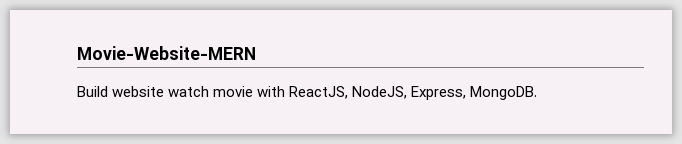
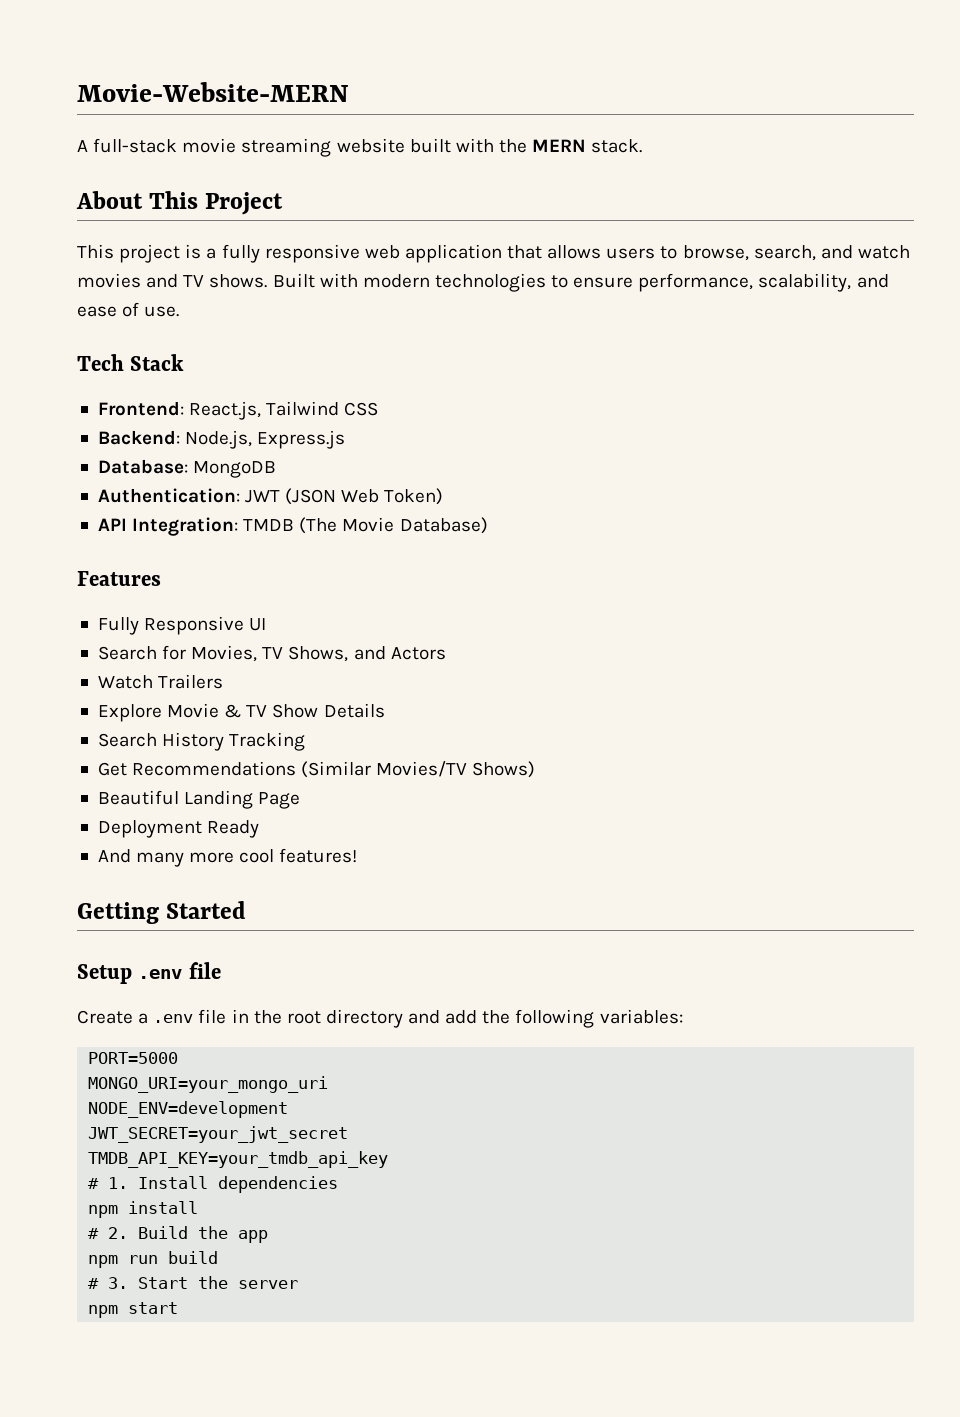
[77,86,538,100] Build website watch movie with ReactJS, NodeJS, Express, MongoDB. -> [77,138,643,157] [76,191,284,215] [77,244,910,263] [77,273,889,292] [77,302,180,317] [77,354,185,371] [97,401,379,420] [97,430,346,449] [97,459,277,478] [97,488,444,505] [97,517,488,536] [77,571,161,586] [97,616,267,635] [97,645,446,662] [97,674,224,689] [97,703,385,722] [97,732,306,751] [97,761,536,778] [97,790,301,809] [97,820,260,838] [97,848,358,867] [77,901,247,924] [77,962,221,984] [77,1009,683,1028] [88,1052,179,1064] [88,1076,329,1093] [88,1101,289,1118] [88,1126,349,1143] [88,1151,389,1168] [88,1176,339,1193] [88,1201,199,1218] [88,1226,269,1243] [88,1251,219,1268] [88,1276,299,1289] [88,1302,179,1318] A full-stack movie streaming website built with the MERN stack. // About This Project // This project is a fully responsive web application that allows users to browse, search, and watch movies and TV shows. Built with modern technologies to ensure performance, scalability, and ease of use. // Tech Stack // Frontend: React.js, Tailwind CSS // Backend: Node.js, Express.js // Database: MongoDB // Authentication: JWT (JSON Web Token) // API Integration: TMDB (The Movie Database) // Features // Fully Responsive UI // Search for Movies, TV Shows, and Actors // Watch Trailers // Explore Movie & TV Show Details // Search History Tracking // Get Recommendations (Similar Movies/TV Shows) // Beautiful Landing Page // Deployment Ready // And many more cool features! // Getting Started // Setup .env file // Create a .env file in the root directory and add the following variables: // PORT=5000 // MONGO_URI=your_mongo_uri // NODE_ENV=development // JWT_SECRET=your_jwt_secret // TMDB_API_KEY=your_tmdb_api_key // # 1. Install dependencies // npm install // # 2. Build the app // npm run build // # 3. Start the server // npm start

